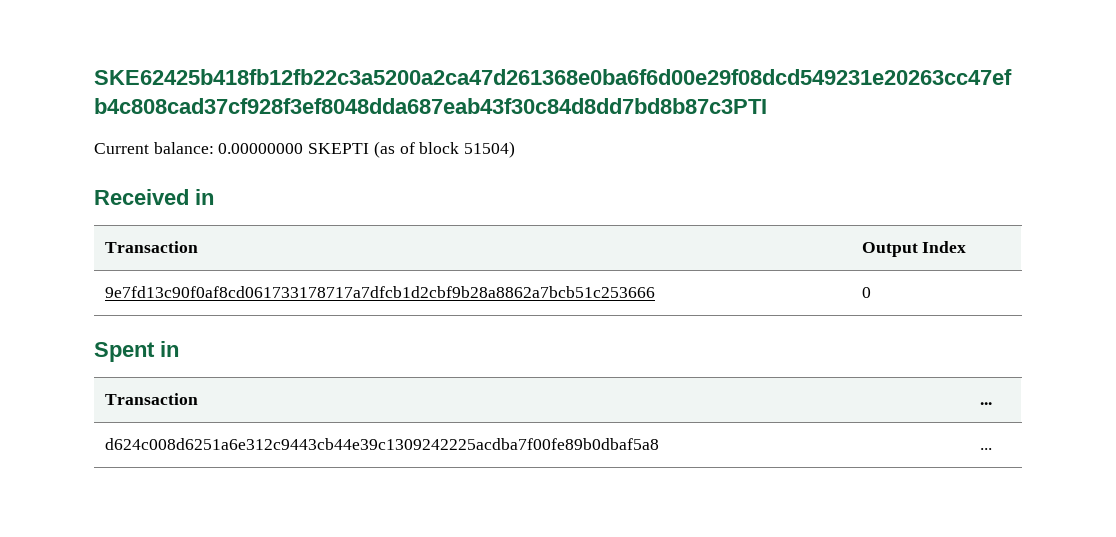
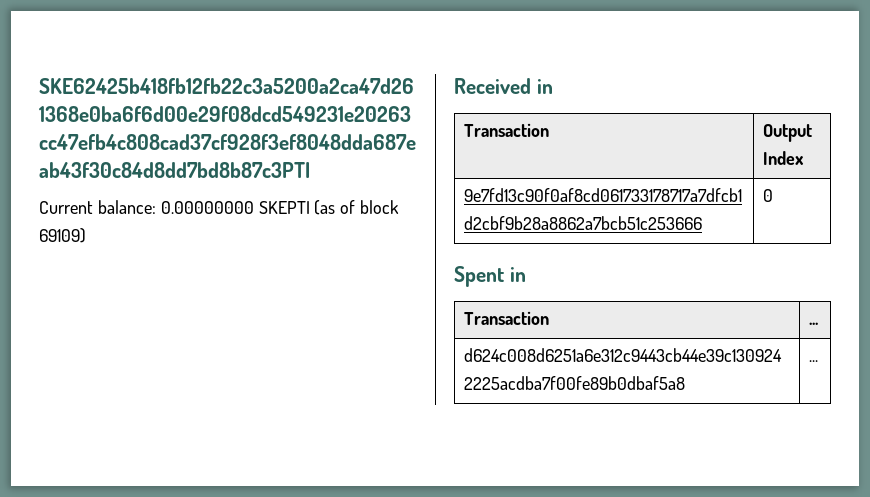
[464,141,516,158] 51504) -> [39,228,86,243] 69109)

